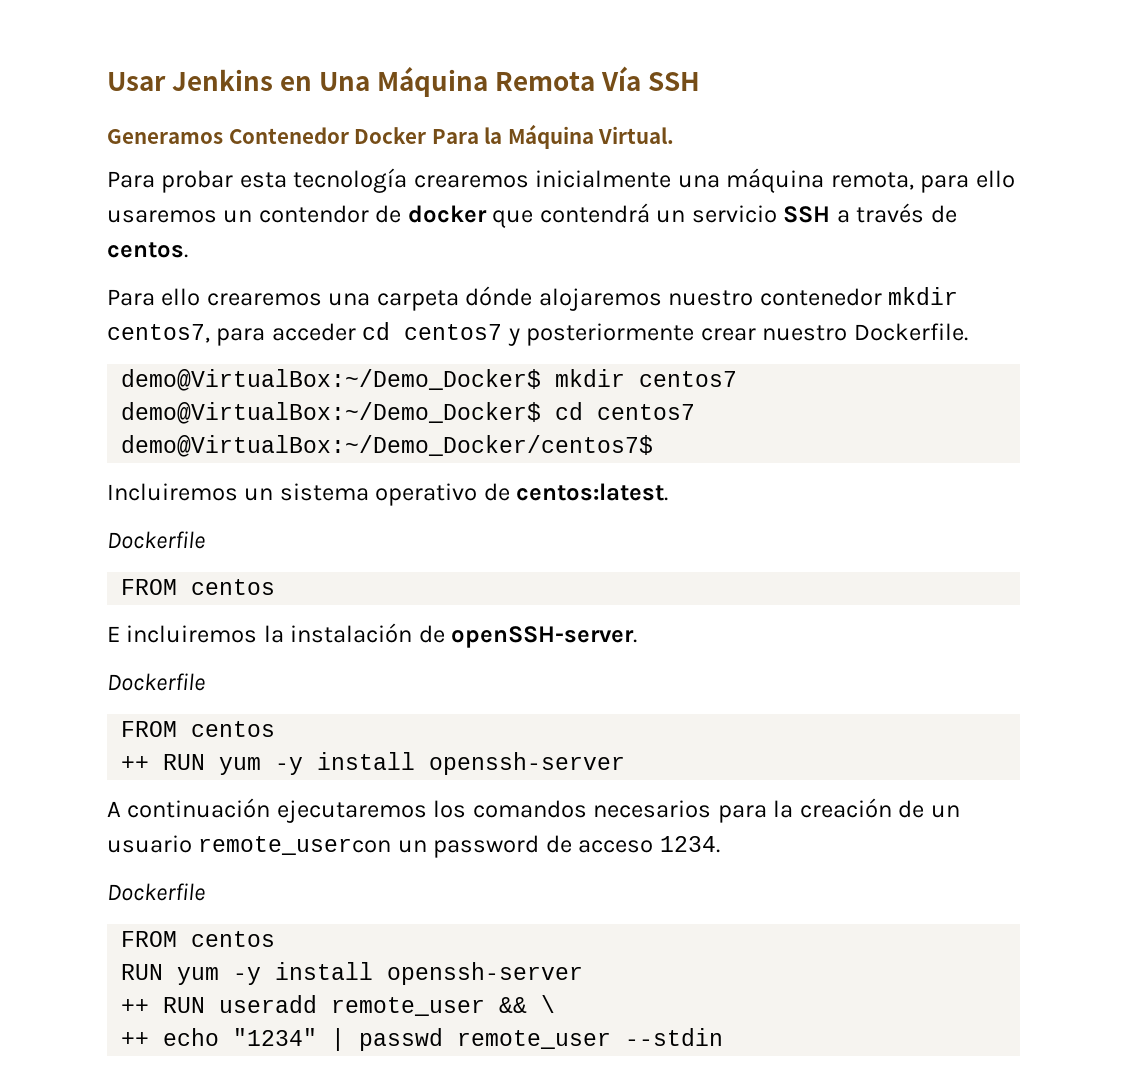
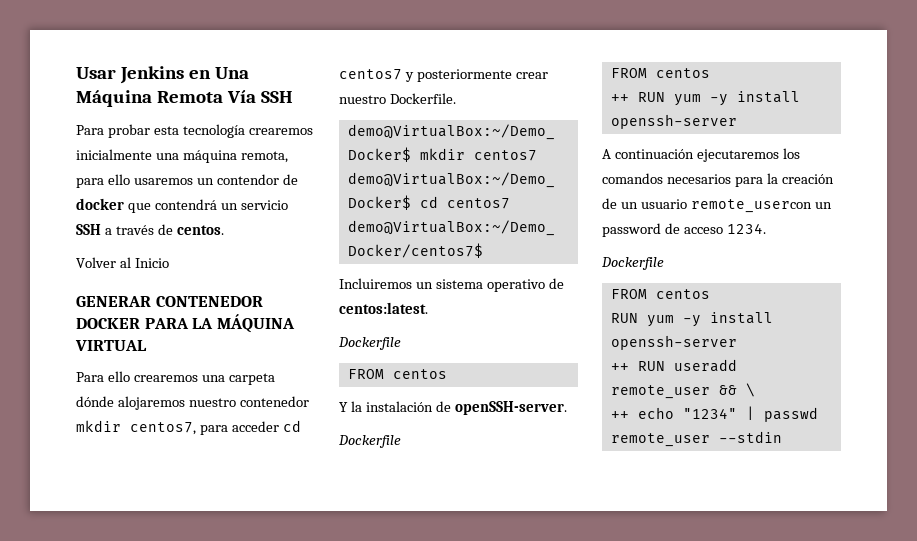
[107,124,675,149] // Generamos Contenedor Docker Para la Máquina Virtual. -> (293, 97) none
(188, 250) none -> [76,257,169,268] [76,296,263,307] [76,314,295,333] [75,340,147,351] // Volver al Inicio // GENERAR CONTENEDOR DOCKER PARA LA MÁQUINA VIRTUAL
[107,625,258,643] E incluiremos -> [339,402,348,412] Y

